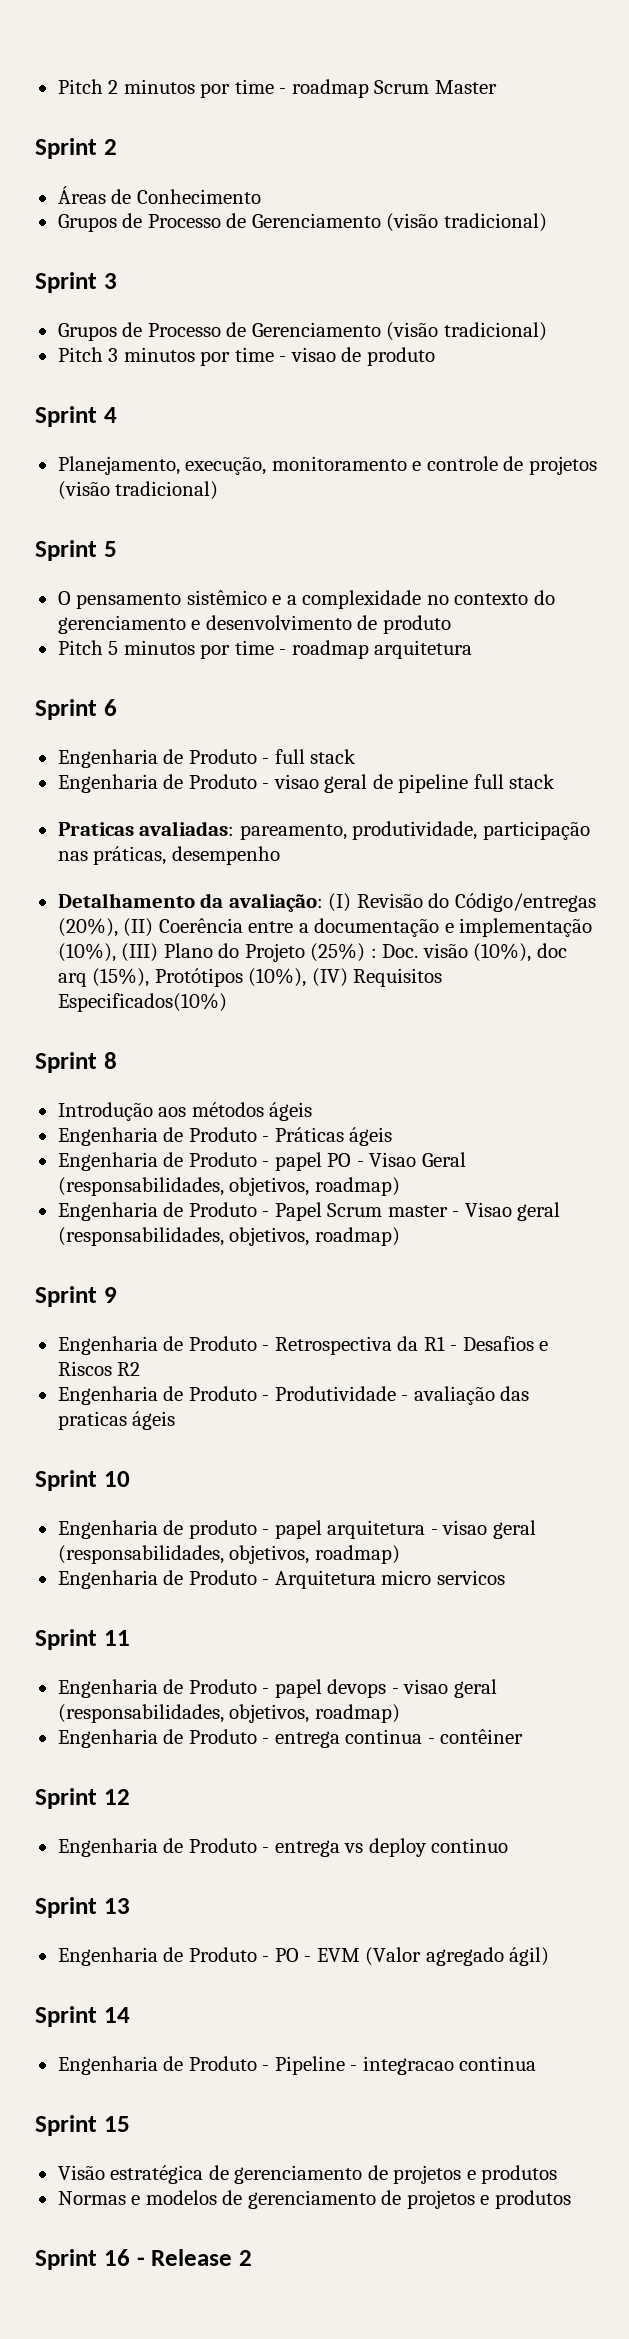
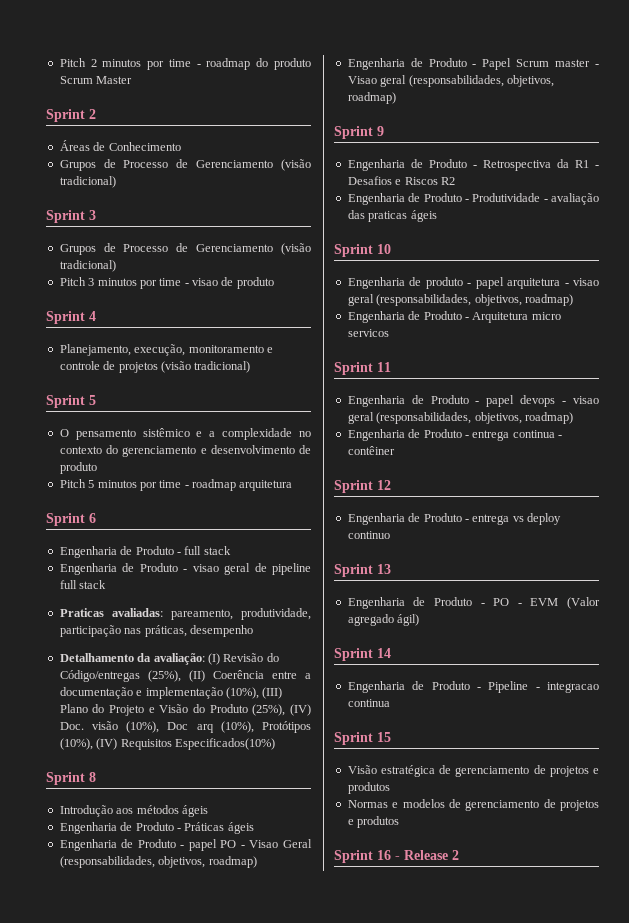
(369, 88) none -> [256,58,311,70] do produto
[57,918,118,937] (20%), -> [147,670,181,682] (25%),
[310,943,567,962] [57,968,150,987] (25%) : Doc. visão (10%), doc arq (15%), -> [148,704,311,716] [59,721,254,733] e Visão do Produto (25%), (IV) Doc. visão (10%), Doc arq (10%),

